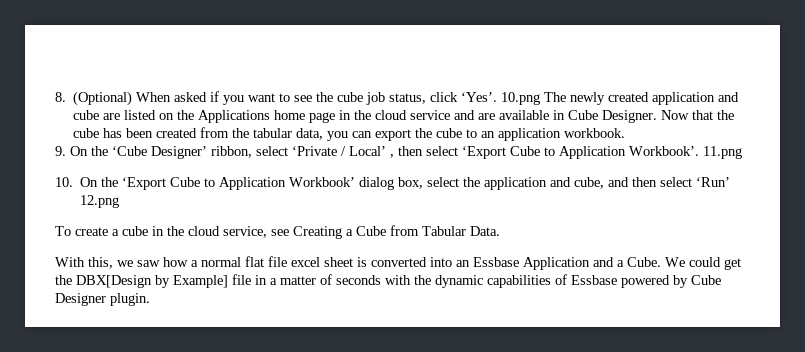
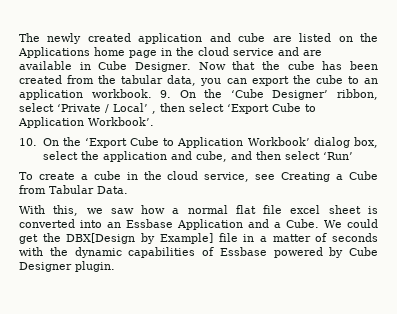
[55,91,541,106] 8. (Optional) When asked if you want to see the cube job status, click ‘Yes’. 10.png -> (19, 37) none
(626, 133) // -> (152, 93) none
[703,146,742,159] 11.png -> (154, 121) none
[80,195,120,208] 12.png -> (353, 156) none

